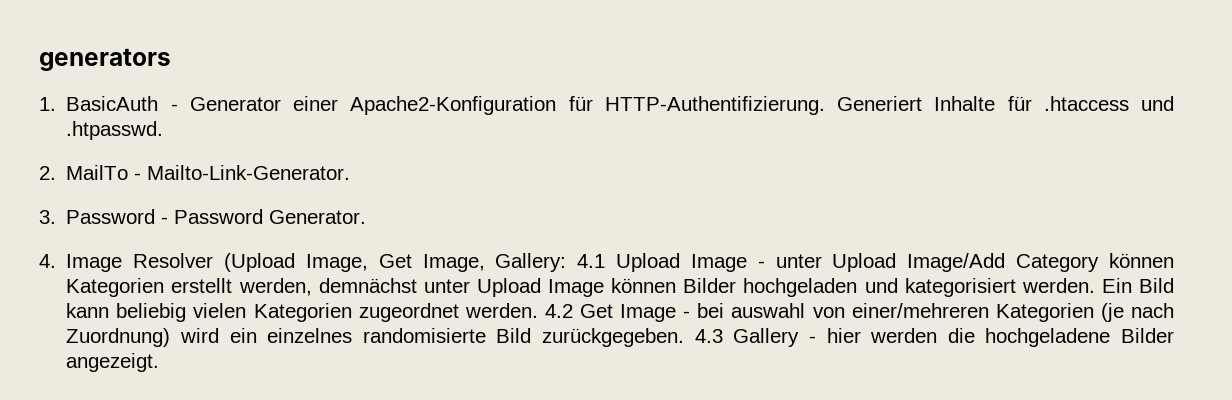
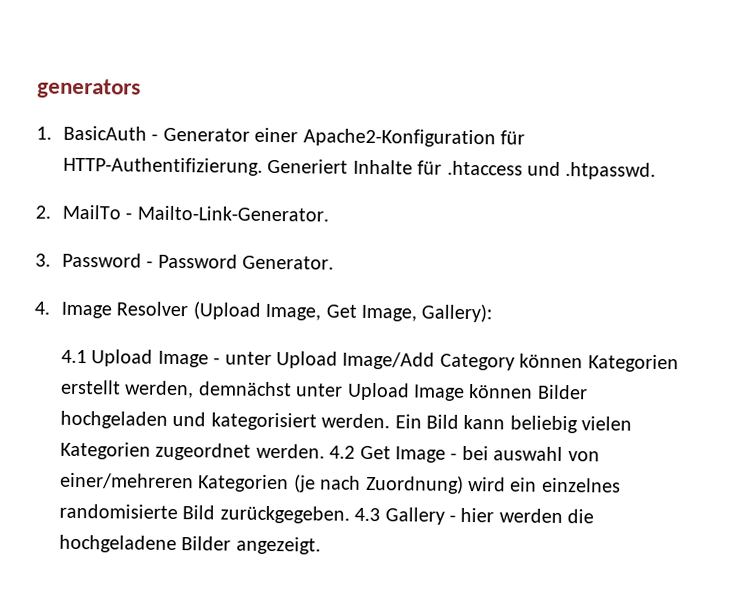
[495,253,567,272] Gallery: -> [421,303,493,323] Gallery): //

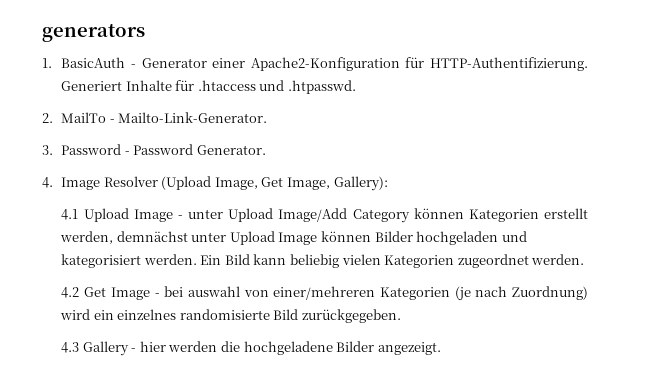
(325, 451) none -> (585, 259) //
(350, 514) none -> (401, 316) //

